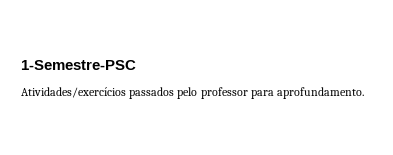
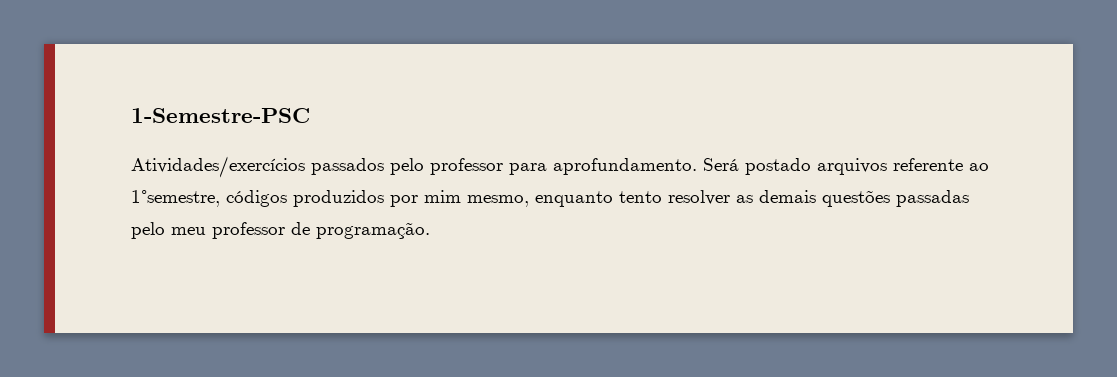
(365, 93) none -> [703,158,989,175] [131,190,969,207] [131,222,430,239] Será postado arquivos referente ao 1°semestre, códigos produzidos por mim mesmo, enquanto tento resolver as demais questões passadas pelo meu professor de programação.

